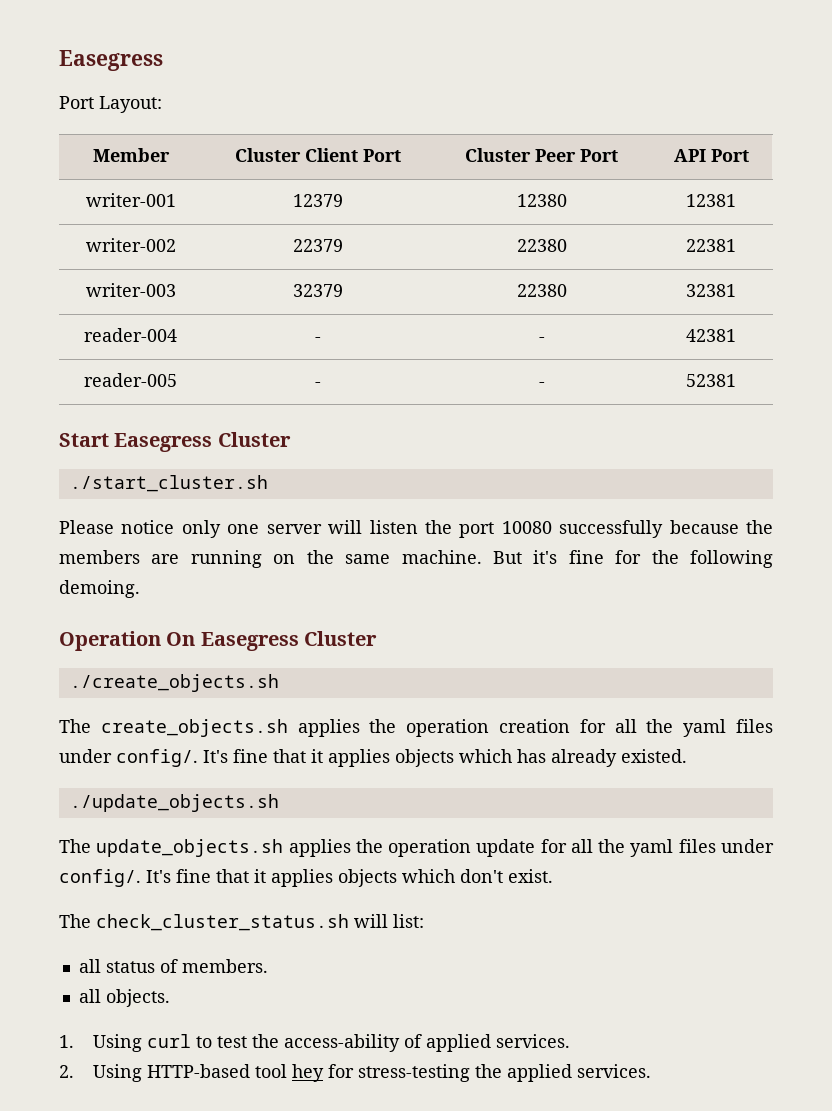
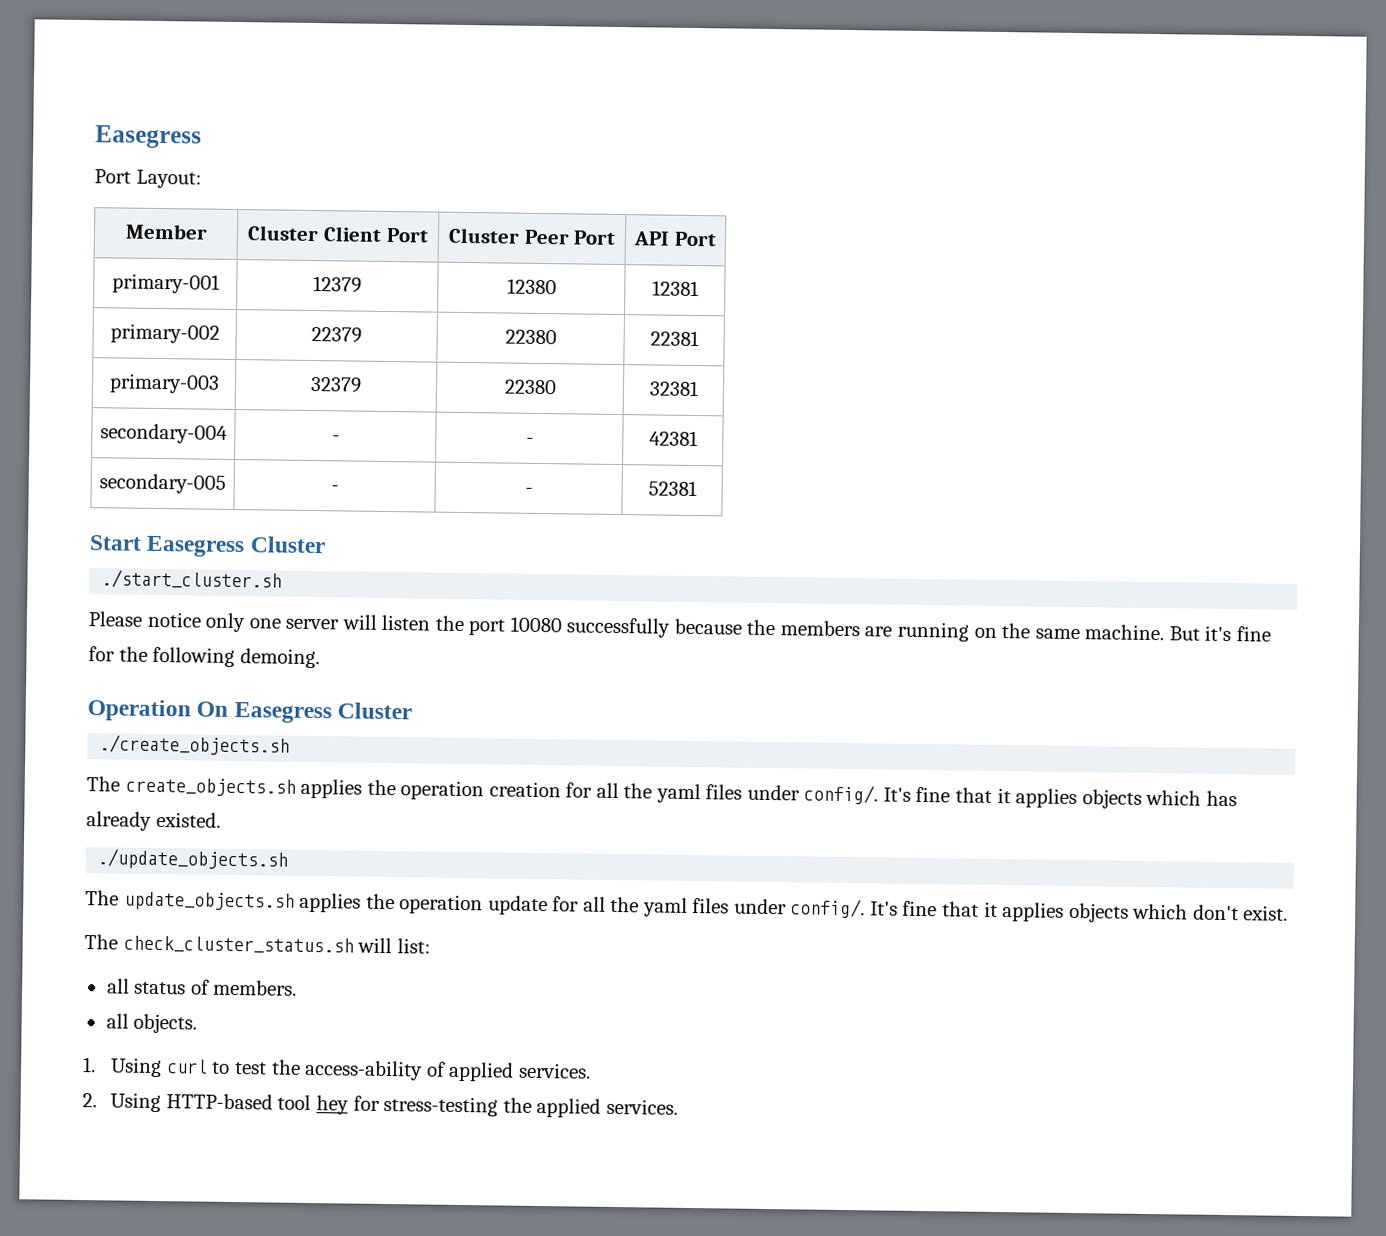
[85,193,176,207] writer-001 -> [111,273,220,294] primary-001
[85,238,176,252] writer-002 -> [109,323,220,344] primary-002
[85,283,176,297] writer-003 -> [108,373,220,394] primary-003
[84,328,177,342] reader-004 -> [100,423,228,444] secondary-004
[84,373,177,387] reader-005 -> [99,473,226,494] secondary-005

